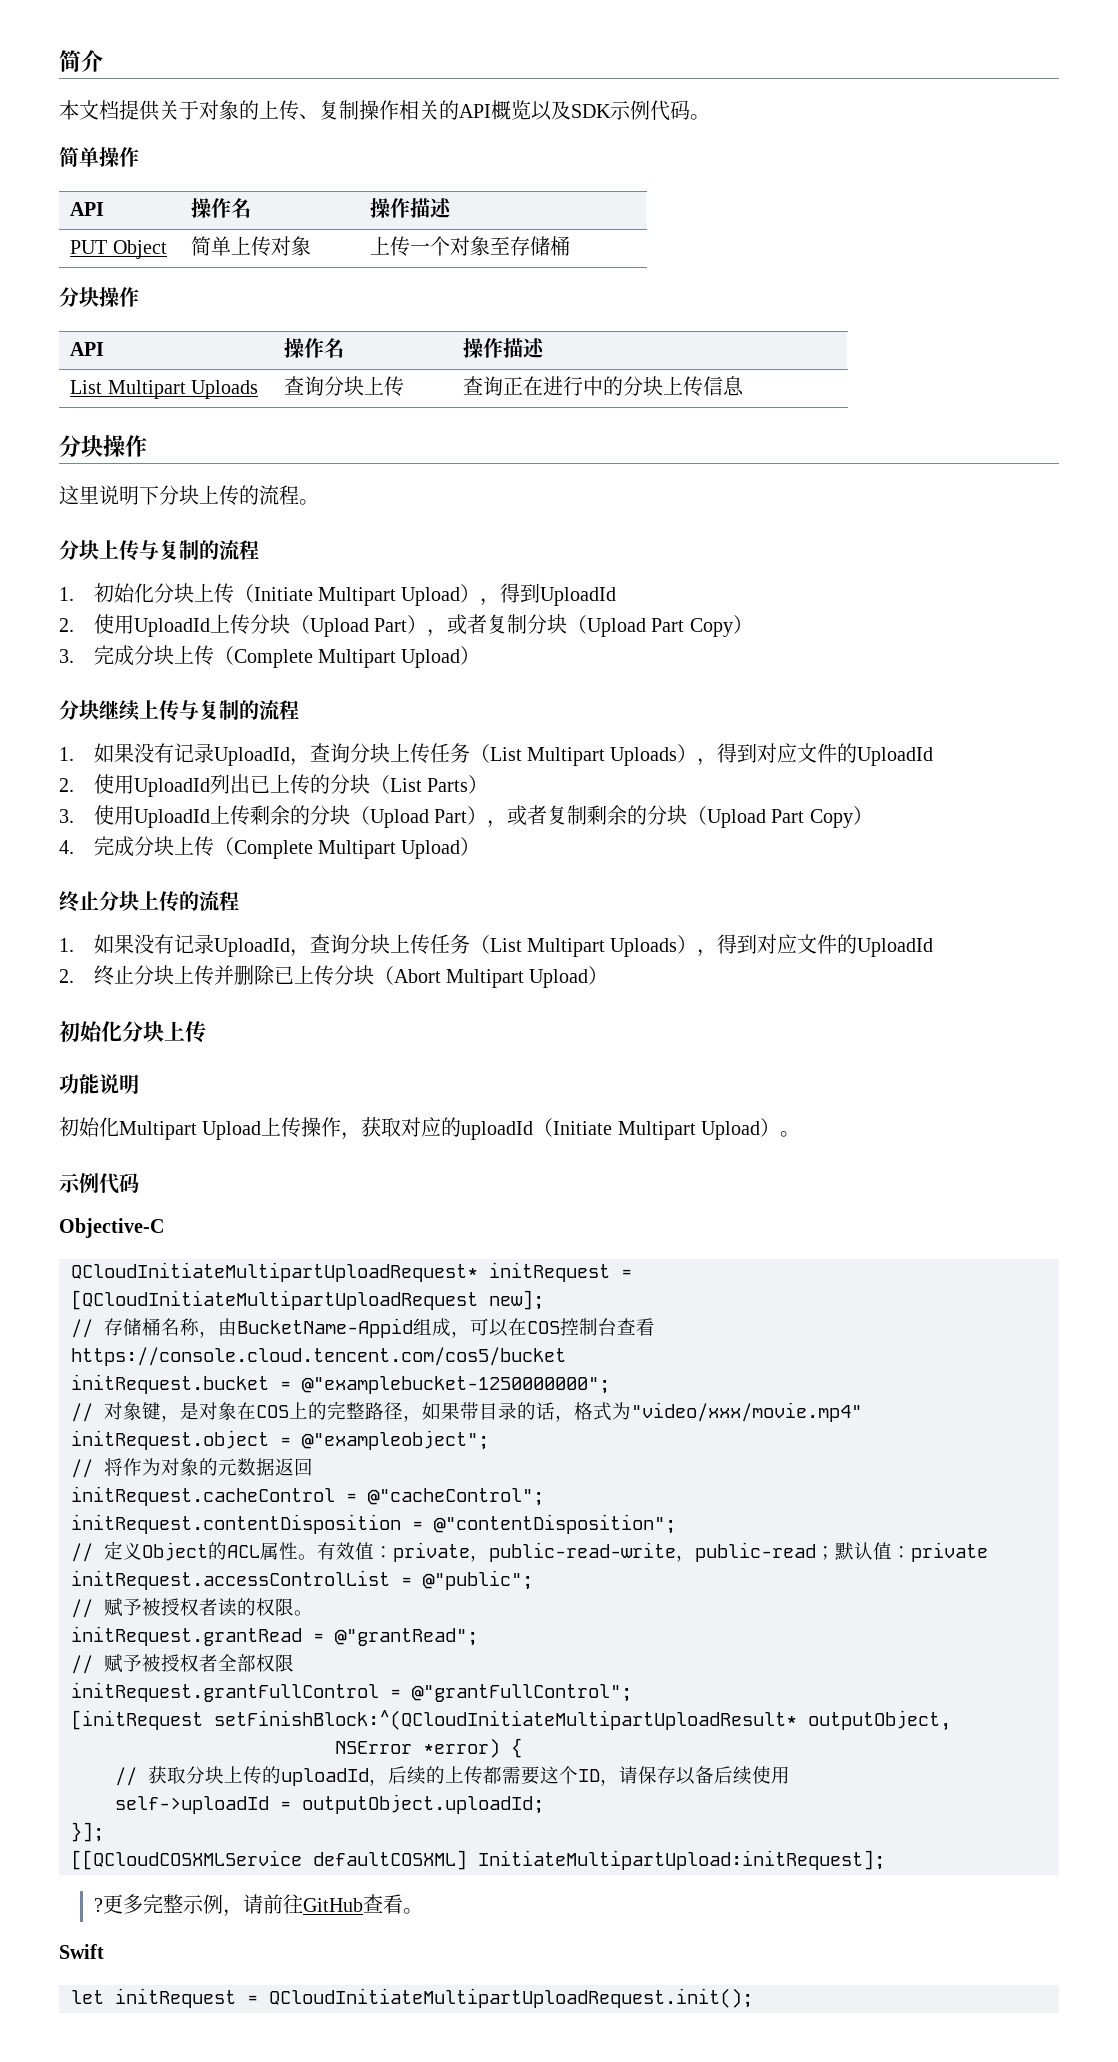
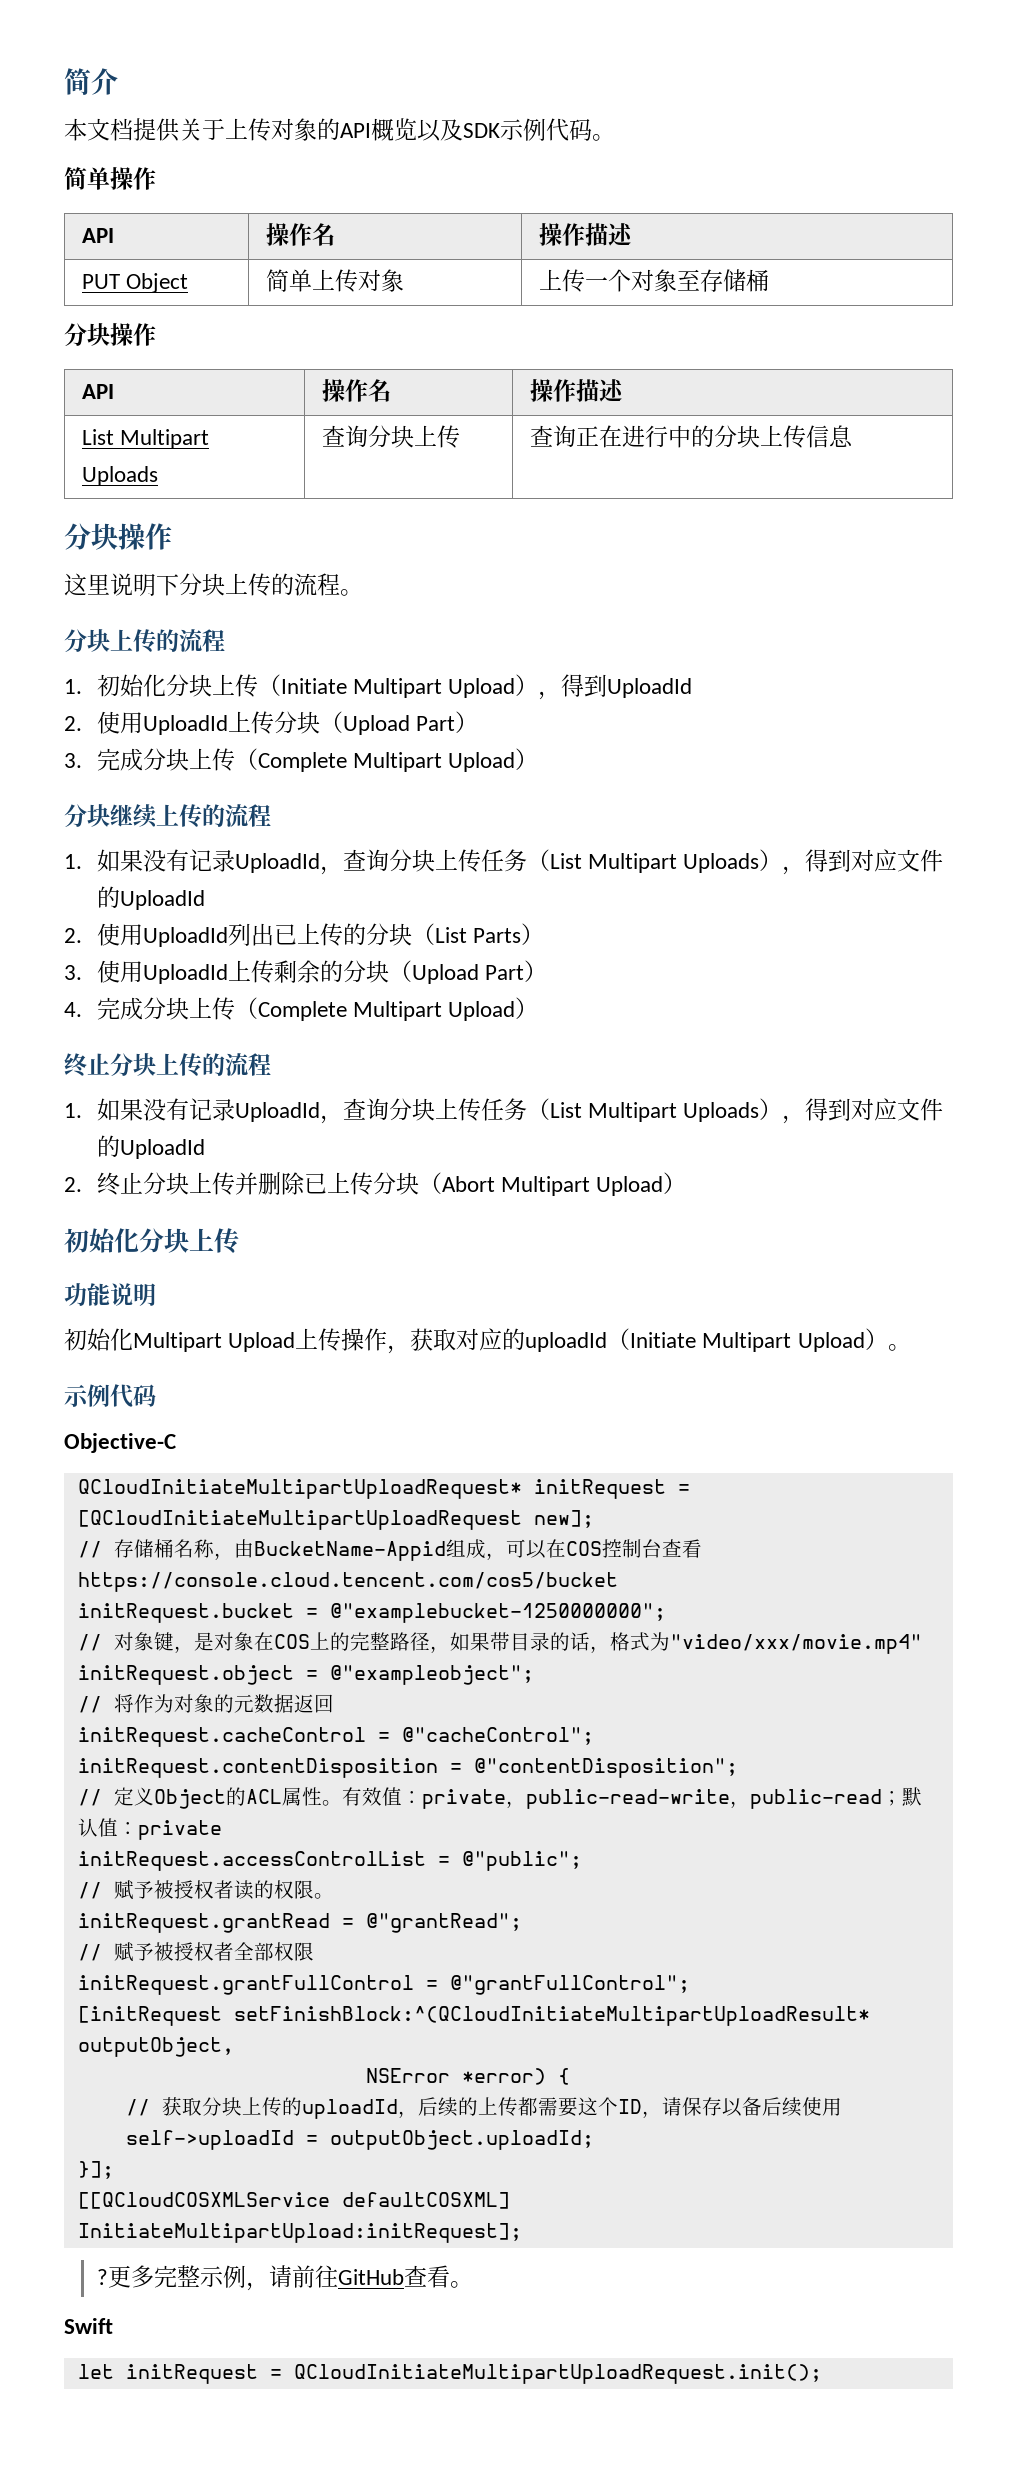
[199,100,439,120] 对象的上传、复制操作相关 -> [225,118,317,141] 上传对象
[139,540,199,560] 与复制 -> (156, 641) none
[426,614,753,637] ，或者复制分块（Upload Part Copy） -> (478, 722) none
[179,700,239,720] 与复制 -> (202, 816) none
[486,805,873,828] ，或者复制剩余的分块（Upload Part Copy） -> (547, 971) none

